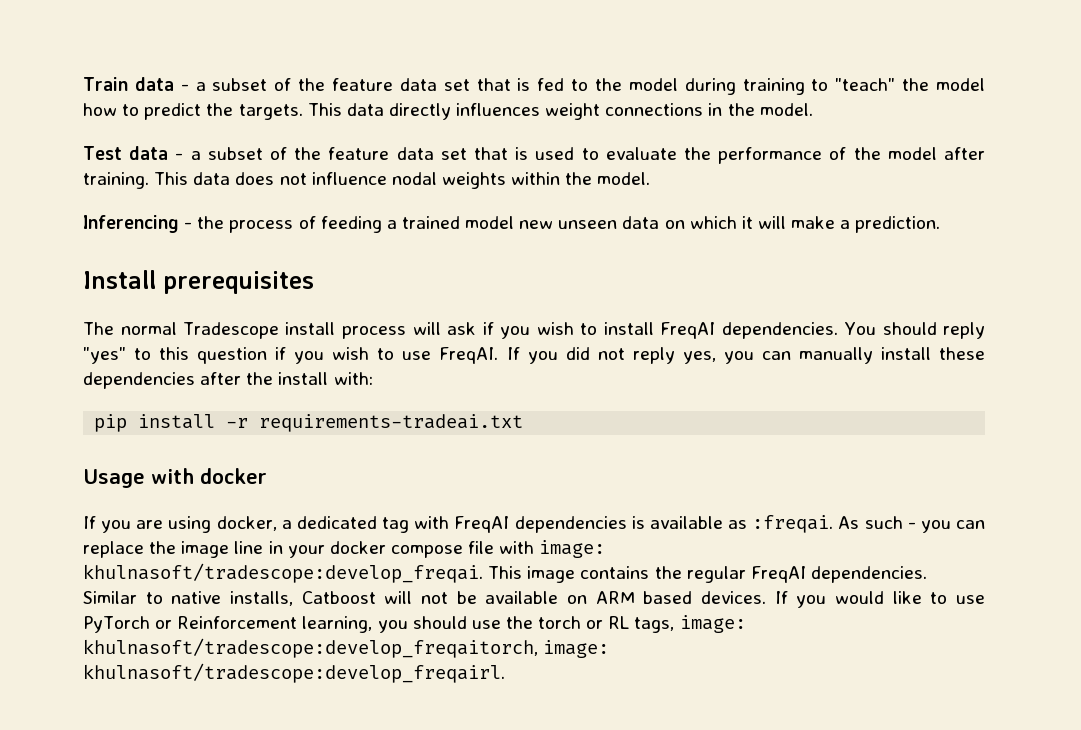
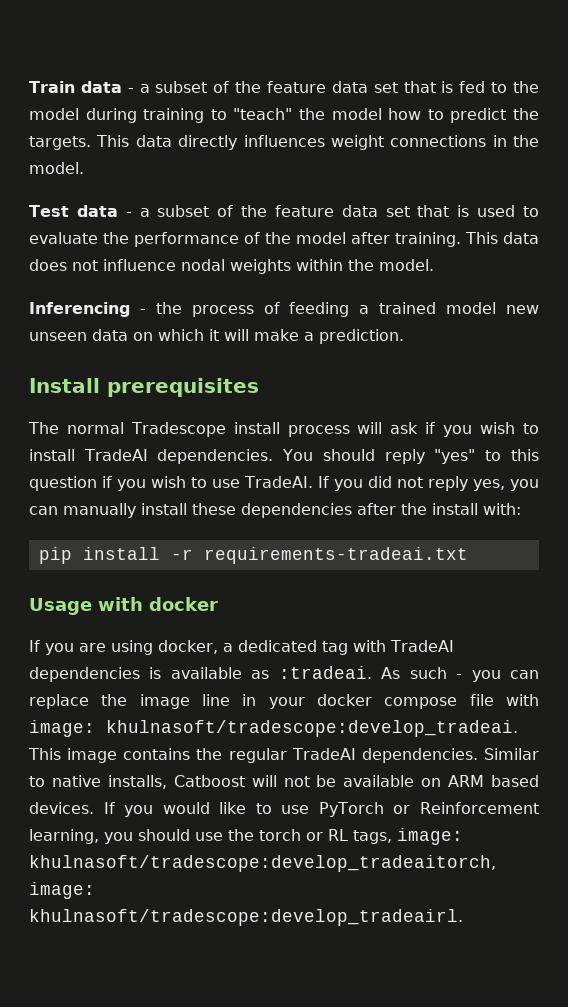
[660,322,716,339] FreqAI -> [83,449,148,461] TradeAI
[439,347,499,364] FreqAI. -> [244,476,314,488] TradeAI.
[454,516,510,533] FreqAI -> [390,640,454,652] TradeAI
[752,515,834,533] :freqai. -> [278,666,372,679] :tradeai.
[83,563,483,583] khulnasoft/tradescope:develop_freqai. -> [106,720,518,737] khulnasoft/tradescope:develop_tradeai.
[750,566,806,583] FreqAI -> [291,748,356,760] TradeAI
[83,638,610,658] [83,663,505,683] khulnasoft/tradescope:develop_freqaitorch, image: khulnasoft/tradescope:develop_freqairl. -> [29,855,496,872] [29,882,95,899] [29,909,463,926] khulnasoft/tradescope:develop_tradeaitorch, image: khulnasoft/tradescope:develop_tradeairl.

